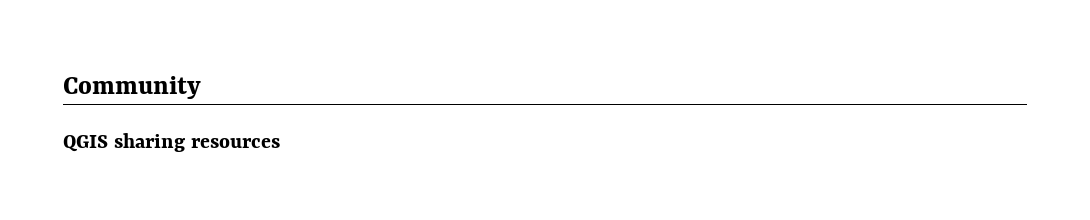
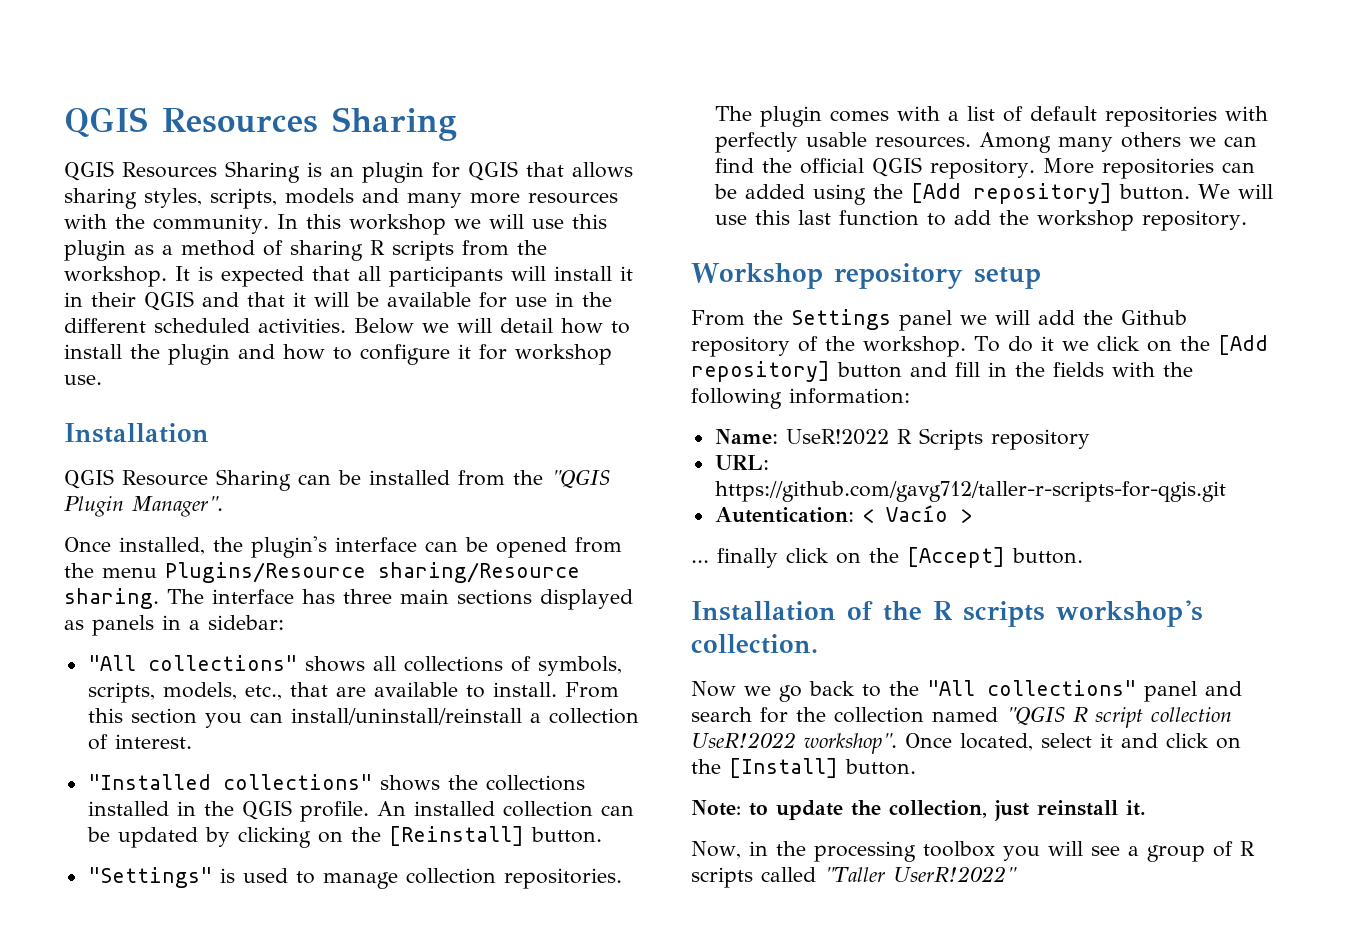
[63,76,201,99] [63,133,281,152] Community // QGIS sharing resources -> [64,107,457,141] [64,161,633,183] [64,188,618,209] [64,214,607,235] [64,240,547,261] [64,266,633,287] [64,291,612,311] [64,318,630,334] [64,344,612,365] [64,375,102,385] [64,423,209,443] [64,469,610,491] [64,496,223,517] [64,536,622,558] [64,562,580,583] [64,588,633,610] [64,615,284,636] [87,655,622,676] [87,682,619,703] [87,708,639,728] [87,734,192,750] [87,774,585,791] [87,800,634,822] [86,826,602,848] [87,867,622,889] [714,106,1268,127] [714,132,1257,153] [714,157,1255,179] [713,183,1273,205] [714,210,1247,231] [691,263,1041,289] [691,309,1187,331] [691,335,1268,357] [691,361,1193,382] [691,388,910,409] [714,428,1090,450] [714,455,769,470] [714,481,1226,502] [714,505,972,523] [691,547,1083,568] [691,600,1203,627] [691,634,818,654] [691,680,1242,702] [691,706,1232,728] [691,732,1241,754] [691,758,916,778] [691,800,1146,821] [691,841,1255,862] [691,866,1017,888] QGIS Resources Sharing // QGIS Resources Sharing is an plugin for QGIS that allows sharing styles, scripts, models and many more resources with the community. In this workshop we will use this plugin as a method of sharing R scripts from the workshop. It is expected that all participants will install it in their QGIS and that it will be available for use in the different scheduled activities. Below we will detail how to install the plugin and how to configure it for workshop use. // Installation // QGIS Resource Sharing can be installed from the "QGIS Plugin Manager". // Once installed, the plugin's interface can be opened from the menu Plugins/Resource sharing/Resource sharing. The interface has three main sections displayed as panels in a sidebar: // "All collections" shows all collections of symbols, scripts, models, etc., that are available to install. From this section you can install/uninstall/reinstall a collection of interest. // "Installed collections" shows the collections installed in the QGIS profile. An installed collection can be updated by clicking on the [Reinstall] button. // "Settings" is used to manage collection repositories. The plugin comes with a list of default repositories with perfectly usable resources. Among many others we can find the official QGIS repository. More repositories can be added using the [Add repository] button. We will use this last function to add the workshop repository. // Workshop repository setup // From the Settings panel we will add the Github repository of the workshop. To do it we click on the [Add repository] button and fill in the fields with the following information: // Name: UseR!2022 R Scripts repository // URL: https://github.com/gavg712/taller-r-scripts-for-qgis.git // Autentication: < Vacío > // ... finally click on the [Accept] button. // Installation of the R scripts workshop's collection. // Now we go back to the "All collections" panel and search for the collection named "QGIS R script collection UseR!2022 workshop". Once located, select it and click on the [Install] button. // Note: to update the collection, just reinstall it. // Now, in the processing toolbox you will see a group of R scripts called "Taller UserR!2022"

